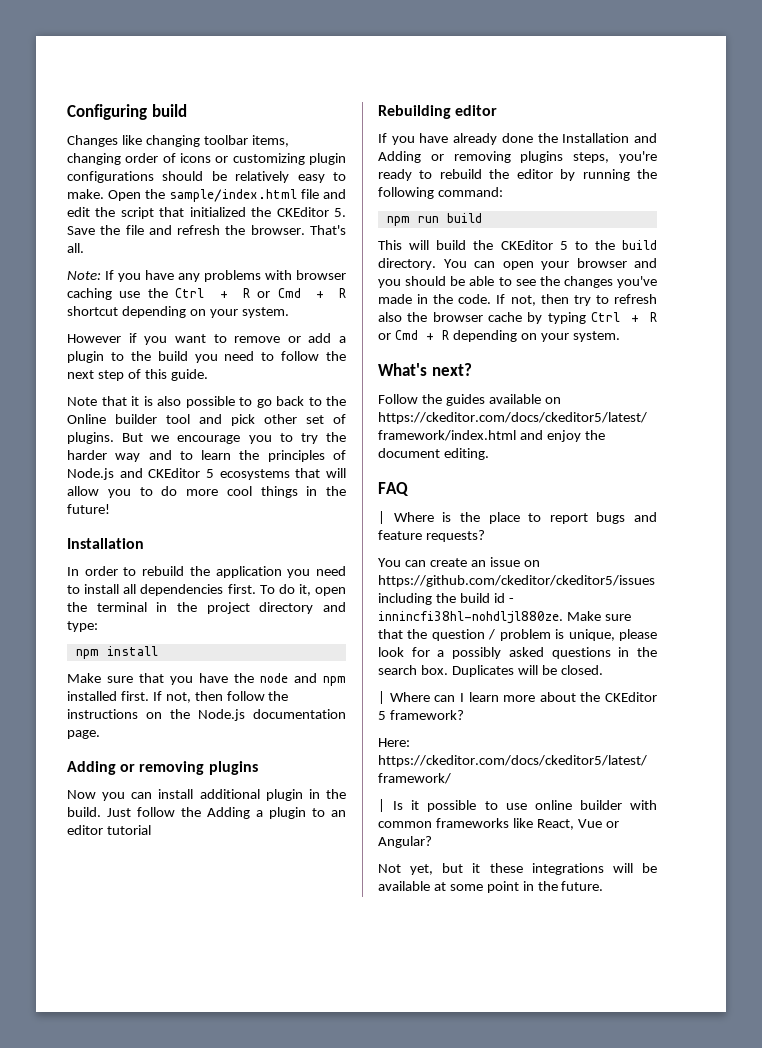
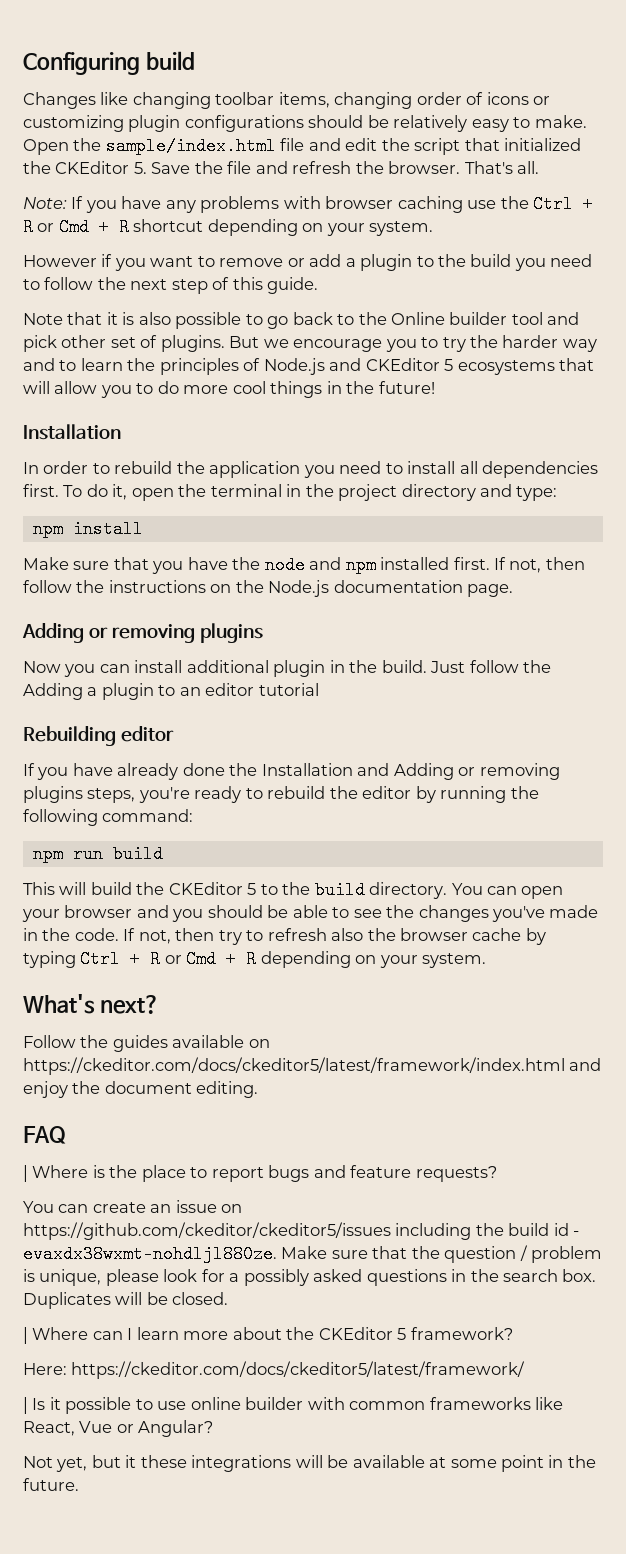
[378,611,563,624] innincfi38hl-nohdljl880ze. -> [23,1245,277,1263] evaxdx38wxmt-nohdljl880ze.

